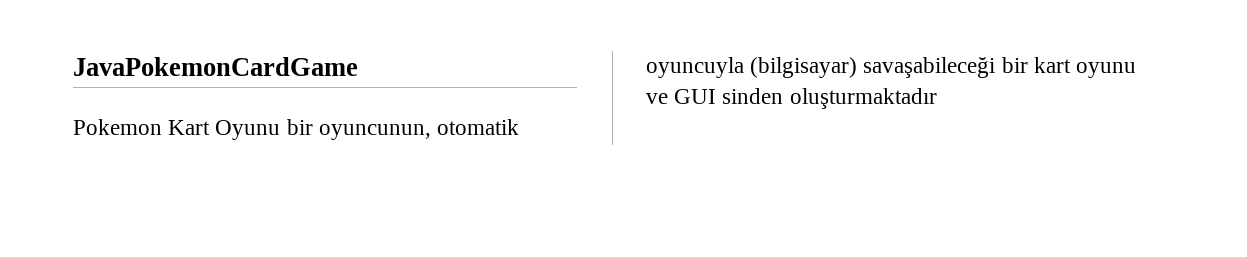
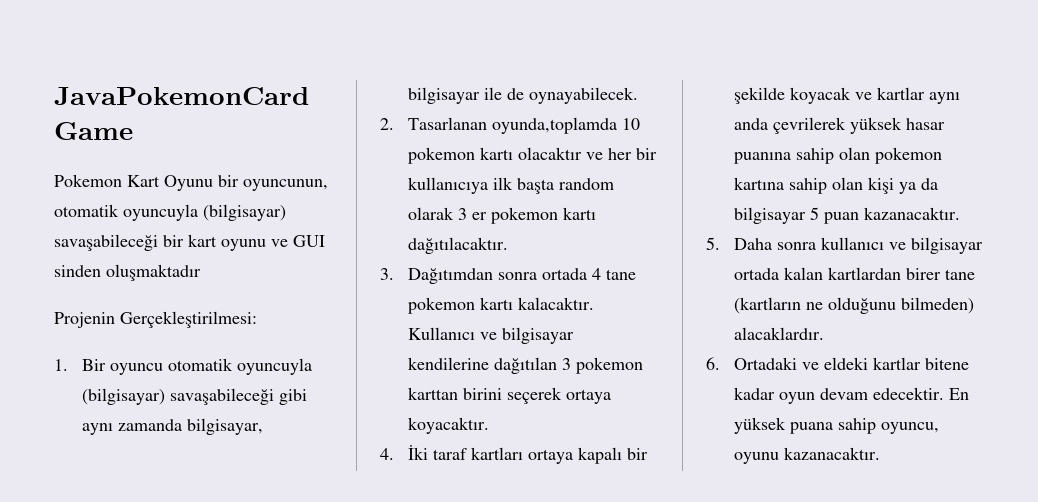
[789,88,937,109] oluşturmaktadır -> [106,264,201,281] [54,311,257,328] [54,358,312,375] [81,388,307,405] [81,418,263,435] [407,87,638,104] [380,117,640,134] [407,147,657,164] [407,177,614,194] [407,207,596,224] [407,237,508,254] [380,268,636,284] [407,297,594,314] [407,327,574,344] [407,357,643,374] [407,387,611,404] [407,417,489,434] [380,445,648,464] [733,87,960,104] [733,117,945,134] [733,147,942,164] [733,177,938,194] [733,207,960,224] [706,237,983,254] [733,267,975,280] [733,297,974,314] [733,327,824,340] [706,357,969,370] [733,387,969,404] [733,417,939,434] [733,447,880,464] oluşmaktadır // Projenin Gerçekleştirilmesi: // 1. Bir oyuncu otomatik oyuncuyla (bilgisayar) savaşabileceği gibi aynı zamanda bilgisayar, bilgisayar ile de oynayabilecek. // 2. Tasarlanan oyunda,toplamda 10 pokemon kartı olacaktır ve her bir kullanıcıya ilk başta random olarak 3 er pokemon kartı dağıtılacaktır. // 3. Dağıtımdan sonra ortada 4 tane pokemon kartı kalacaktır. Kullanıcı ve bilgisayar kendilerine dağıtılan 3 pokemon karttan birini seçerek ortaya koyacaktır. // 4. İki taraf kartları ortaya kapalı bir şekilde koyacak ve kartlar aynı anda çevrilerek yüksek hasar puanına sahip olan pokemon kartına sahip olan kişi ya da bilgisayar 5 puan kazanacaktır. // 5. Daha sonra kullanıcı ve bilgisayar ortada kalan kartlardan birer tane (kartların ne olduğunu bilmeden) alacaklardır. // 6. Ortadaki ve eldeki kartlar bitene kadar oyun devam edecektir. En yüksek puana sahip oyuncu, oyunu kazanacaktır.

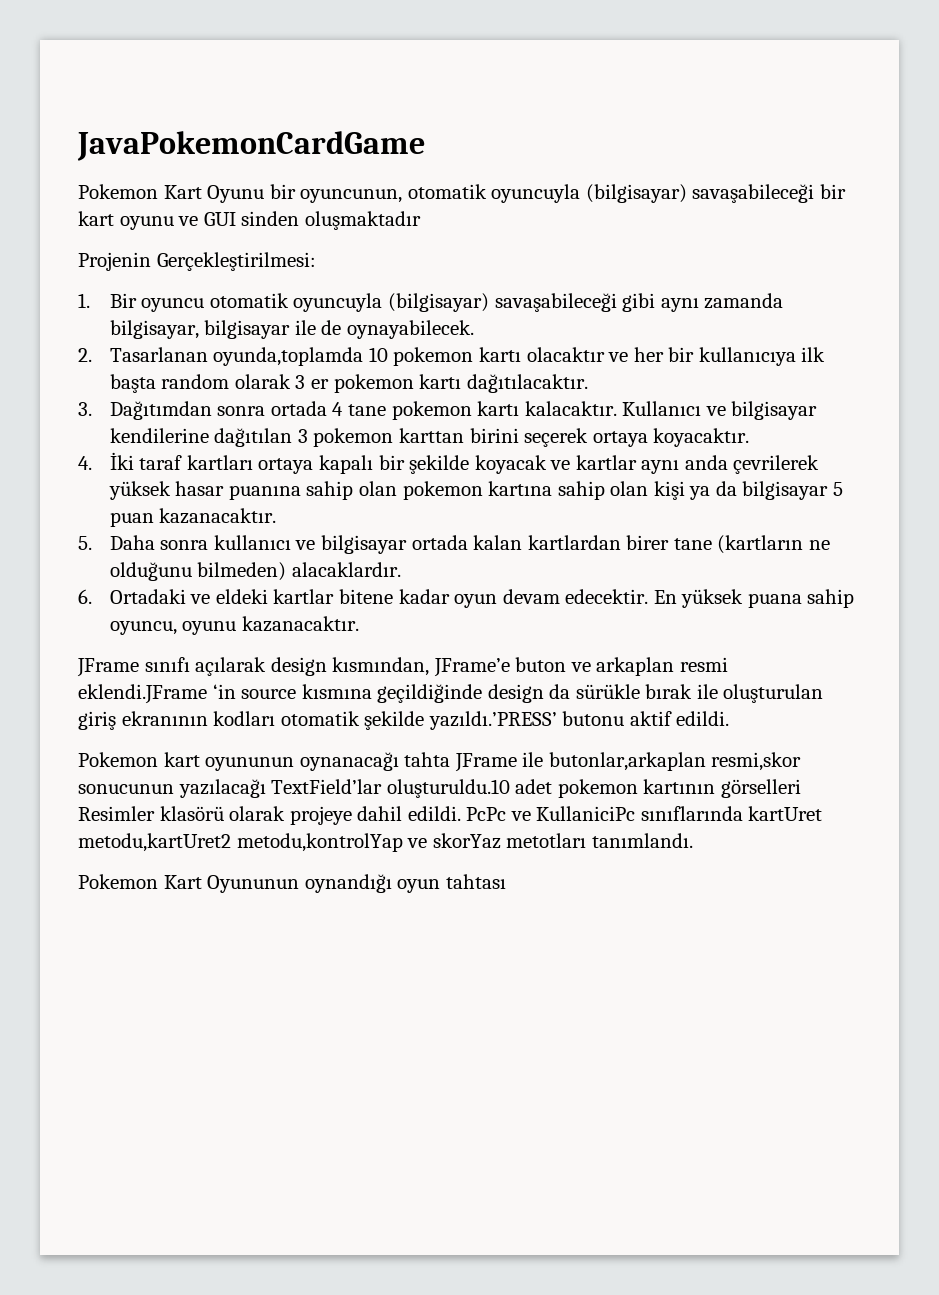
(880, 453) none -> [77,657,728,677] [78,684,824,704] [78,711,730,730] [78,752,802,772] [78,779,801,798] [78,806,823,825] [78,833,693,852] [78,874,506,893] // JFrame sınıfı açılarak design kısmından, JFrame’e buton ve arkaplan resmi eklendi.JFrame ‘in source kısmına geçildiğinde design da sürükle bırak ile oluşturulan giriş ekranının kodları otomatik şekilde yazıldı.’PRESS’ butonu aktif edildi. // Pokemon kart oyununun oynanacağı tahta JFrame ile butonlar,arkaplan resmi,skor sonucunun yazılacağı TextField’lar oluşturuldu.10 adet pokemon kartının görselleri Resimler klasörü olarak projeye dahil edildi. PcPc ve KullaniciPc sınıflarında kartUret metodu,kartUret2 metodu,kontrolYap ve skorYaz metotları tanımlandı. // Pokemon Kart Oyununun oynandığı oyun tahtası

